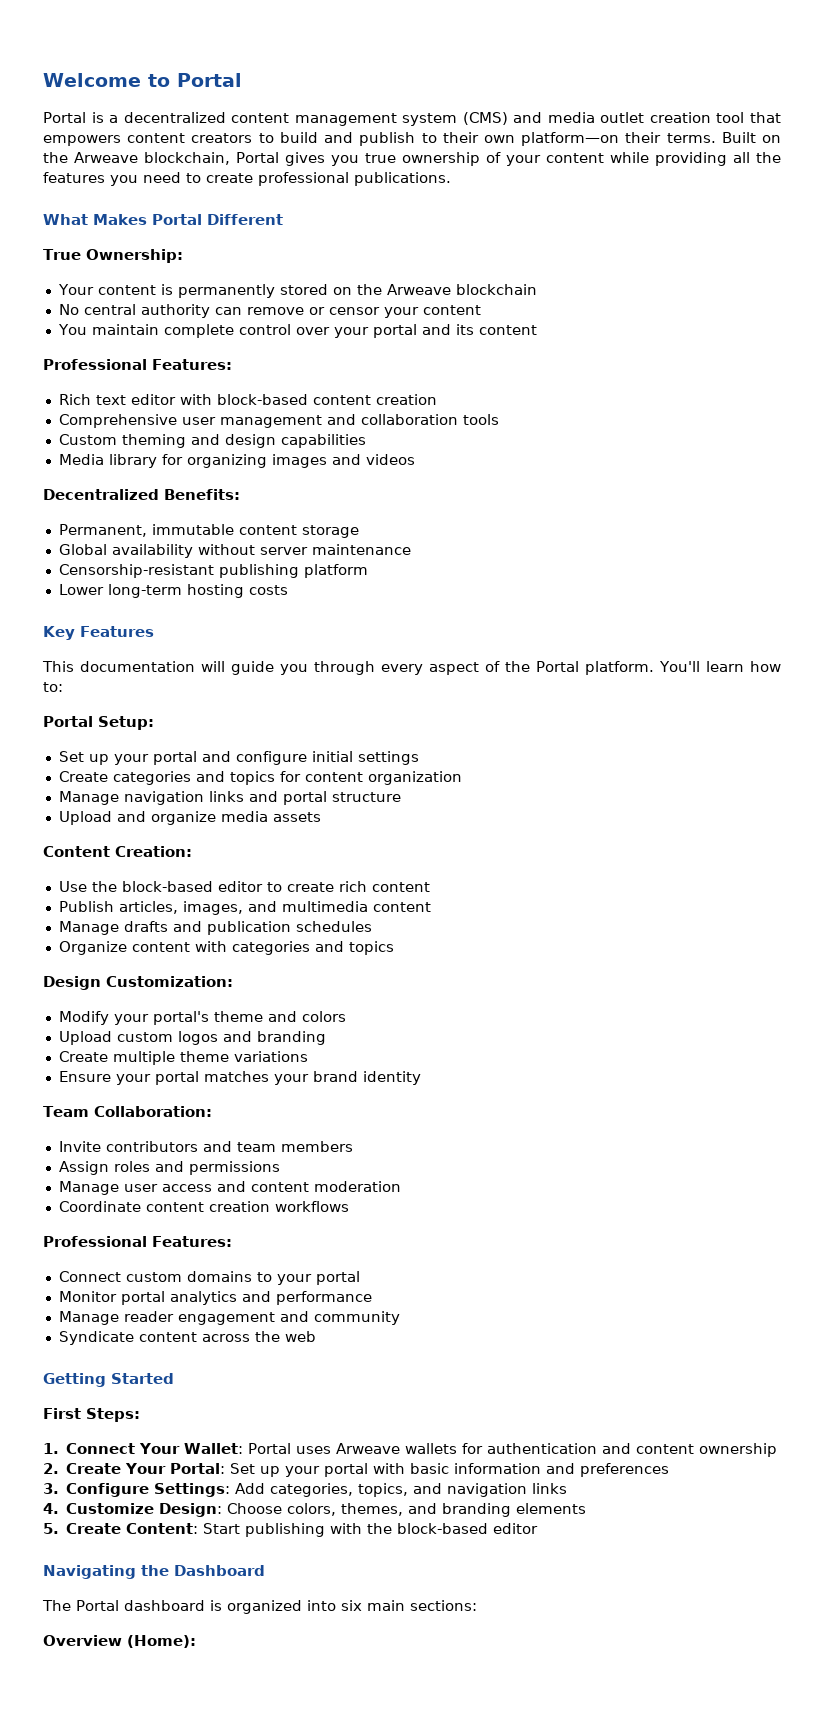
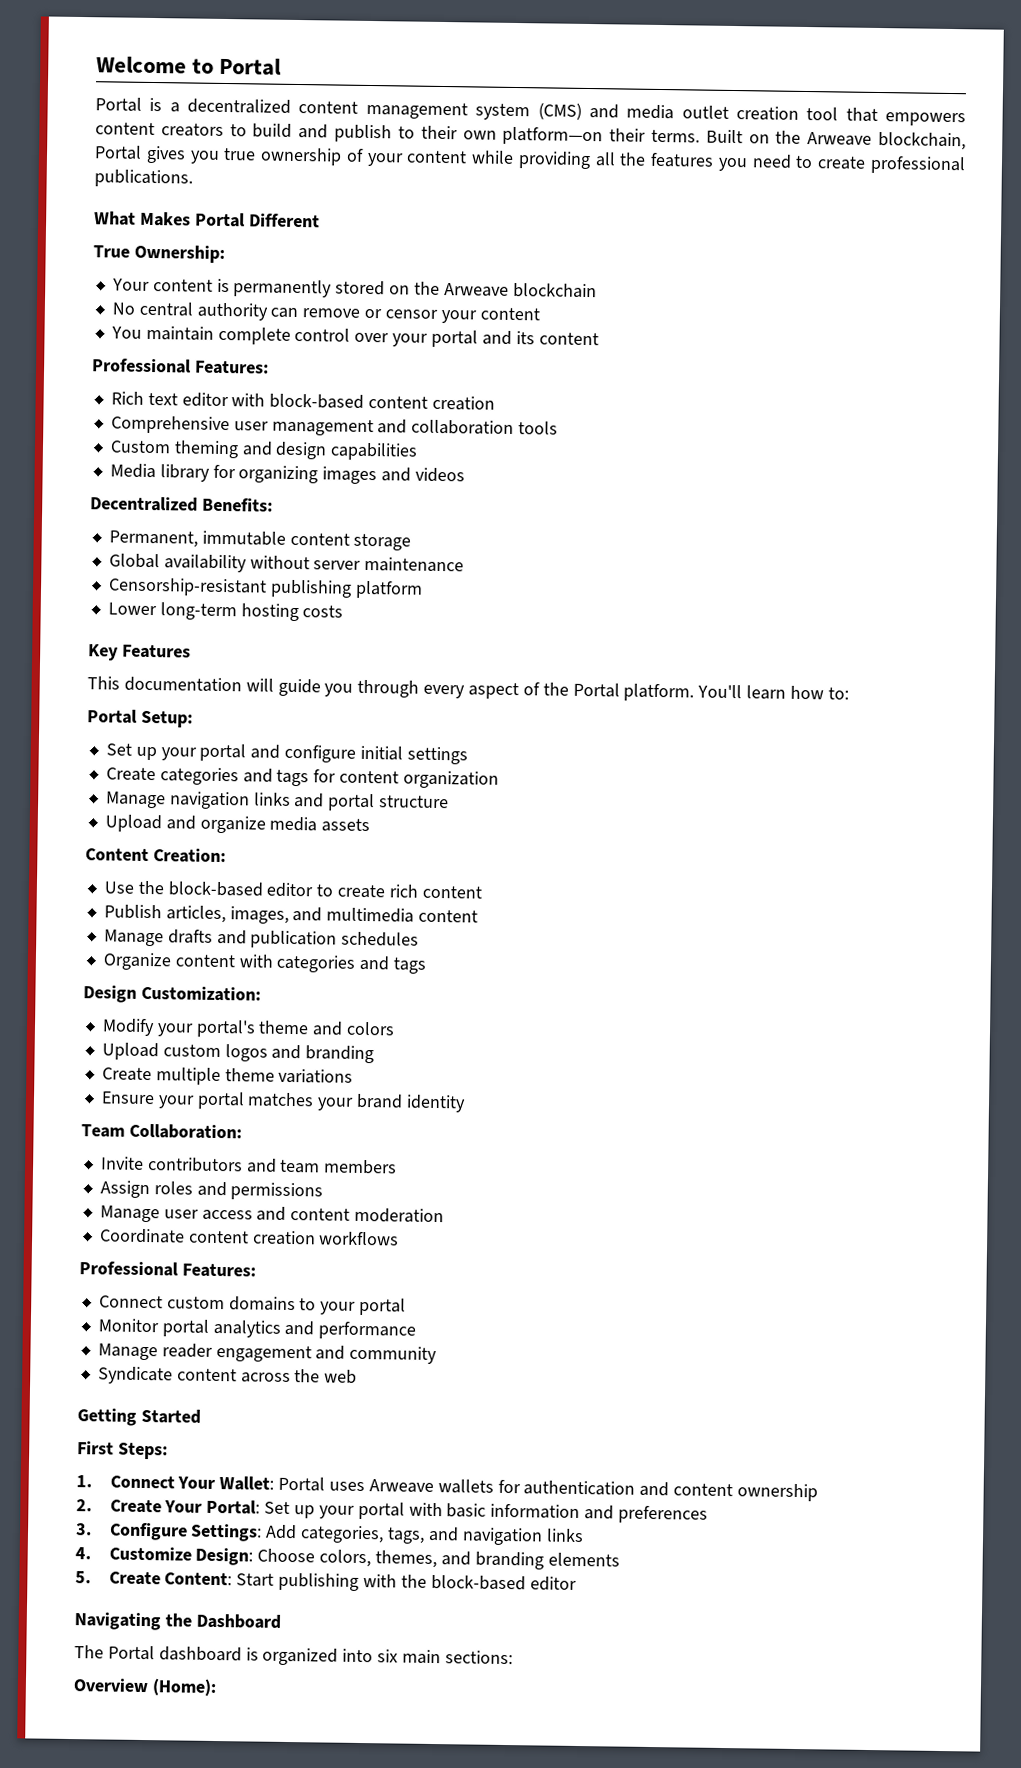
[229,771,275,785] topics -> [276,769,310,787] tags
[348,941,394,955] topics -> [393,957,427,974] tags
[358,1483,409,1497] topics, -> [387,1527,426,1544] tags,

